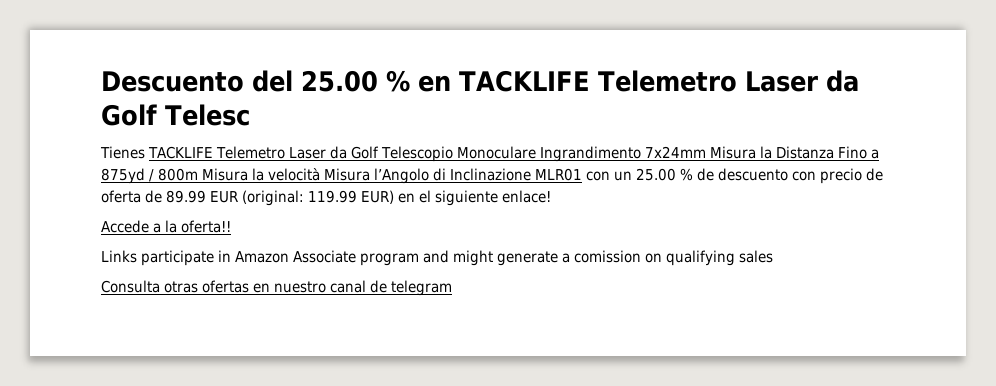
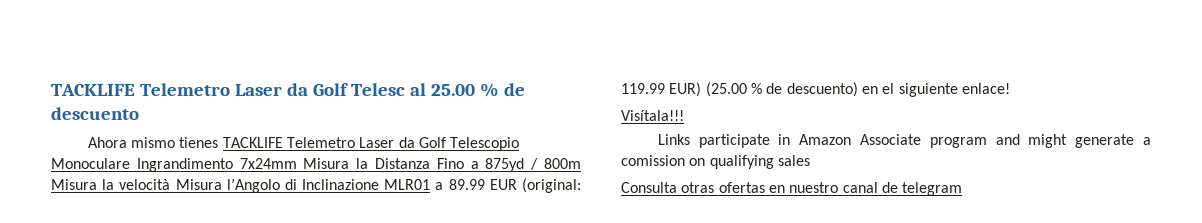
[101,70,451,92] Descuento del 25.00 % en -> (51, 90) none
[100,146,145,159] // Tienes -> [409,83,525,97] [51,107,139,120] [87,137,219,148] al 25.00 % de descuento // Ahora mismo tienes
[586,168,883,184] [101,190,162,203] con un 25.00 % de descuento con precio de oferta de -> [435,182,444,190] a
(394, 197) none -> [705,82,858,97] (25.00 % de descuento)
[101,220,231,233] Accede a la oferta!! -> [621,110,684,121] Visítala!!!

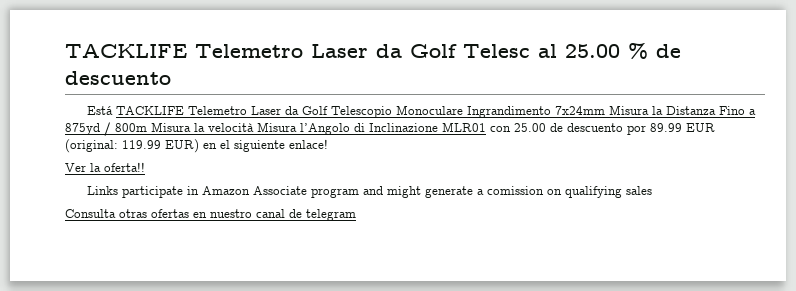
[87,137,219,148] Ahora mismo tienes -> [86,106,113,115] Está
[435,182,444,190] a -> [490,123,646,135] con 25.00 de descuento por
[705,82,858,97] (25.00 % de descuento) -> (199, 146) none
[621,110,684,121] Visítala!!! -> [65,162,145,172] Ver la oferta!!

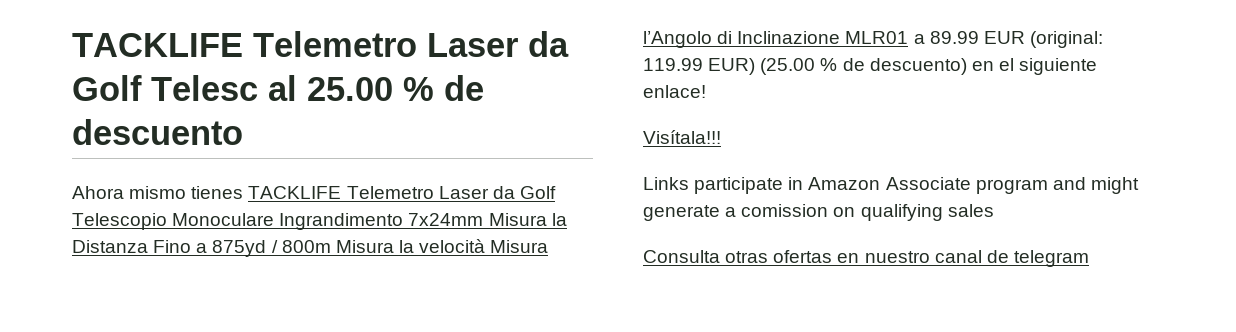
[86,106,113,115] Está -> [72,186,244,199] Ahora mismo tienes
[490,123,646,135] con 25.00 de descuento por -> [913,34,925,44] a
(199, 146) none -> [760,58,967,75] (25.00 % de descuento)
[65,162,145,172] Ver la oferta!! -> [643,130,721,144] Visítala!!!

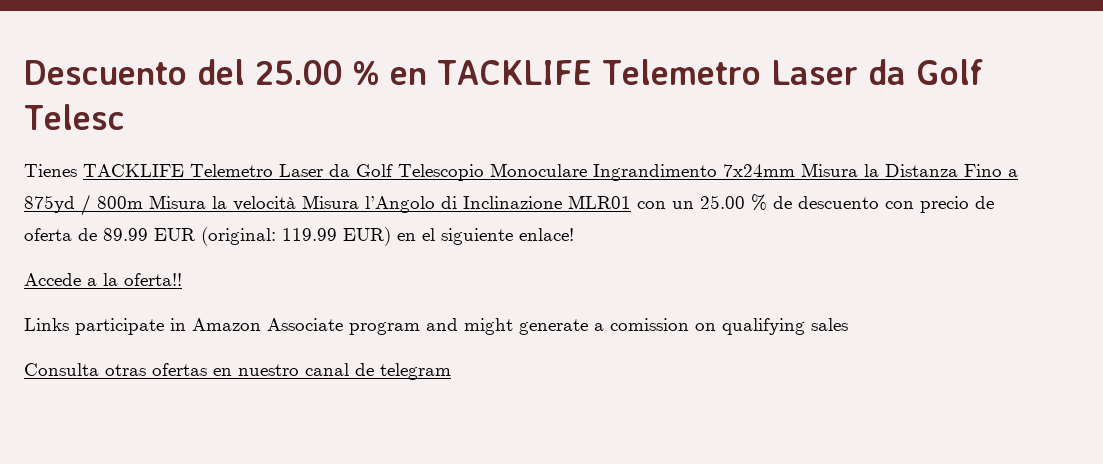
(72, 45) none -> [24,59,427,85] Descuento del 25.00 % en
[268,75,484,101] [72,119,243,145] [72,186,244,199] al 25.00 % de descuento // Ahora mismo tienes -> [24,164,77,177] // Tienes
[913,34,925,44] a -> [637,194,994,213] [24,228,97,241] con un 25.00 % de descuento con precio de oferta de
[760,58,967,75] (25.00 % de descuento) -> (391, 236) none
[643,130,721,144] Visítala!!! -> [24,273,182,286] Accede a la oferta!!

